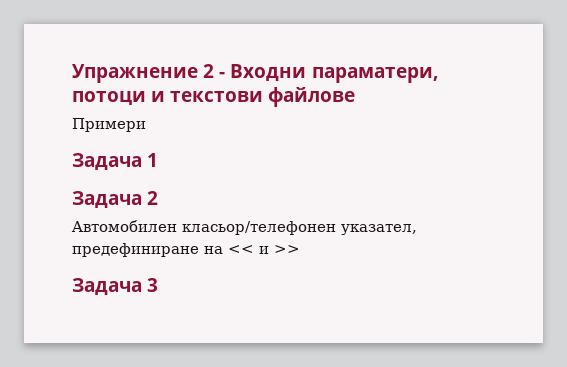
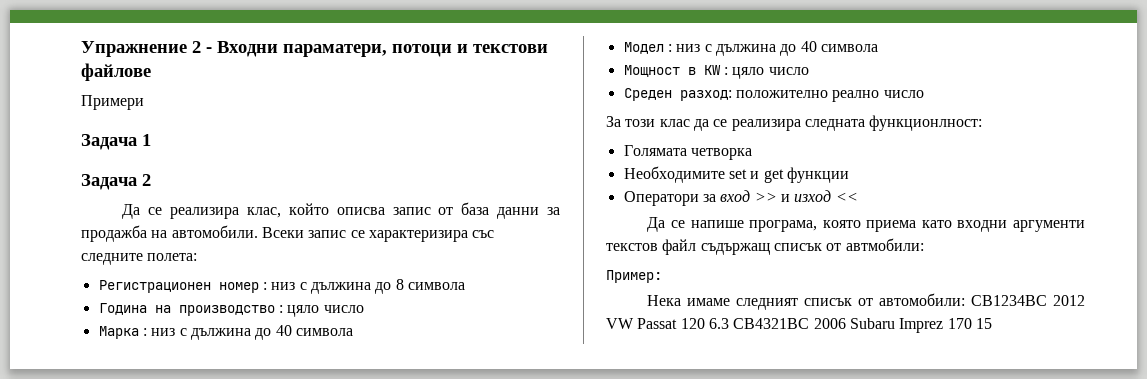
[71,220,417,235] [72,243,300,257] [72,278,159,295] Aвтомобилен класьор/телефонен указател, предефиниране на << и >> // Задача 3 -> [122,202,561,219] [81,225,495,242] [81,253,198,265] [98,279,465,294] [98,303,364,317] [98,325,353,340] [623,41,878,56] [623,65,809,79] [623,88,924,102] [606,115,983,131] [623,145,752,160] [623,166,849,183] [623,190,858,206] [647,217,1085,232] [606,238,924,255] [606,270,662,283] [647,293,1085,310] [606,318,992,333] Да се реализира клас, който описва запис от база данни за продажба на автомобили. Всеки запис се характеризира със следните полета: // Регистрационен номер : низ с дължина до 8 символа // Година на производство : цяло число // Марка : низ с дължина до 40 символа // Модел : низ с дължина до 40 символа // Мощност в KW : цяло число // Среден разход: положително реално число // За този клас да се реализира следната функционлност: // Голямата четворка // Необходимите set и get функции // Оператори за вход >> и изход << // Да се напише програма, която приема като входни аргументи текстов файл съдържащ списък от автмобили: // Пример: // Нека имаме следният списък от автомобили: CB1234BC 2012 VW Passat 120 6.3 CB4321BC 2006 Subaru Imprez 170 15

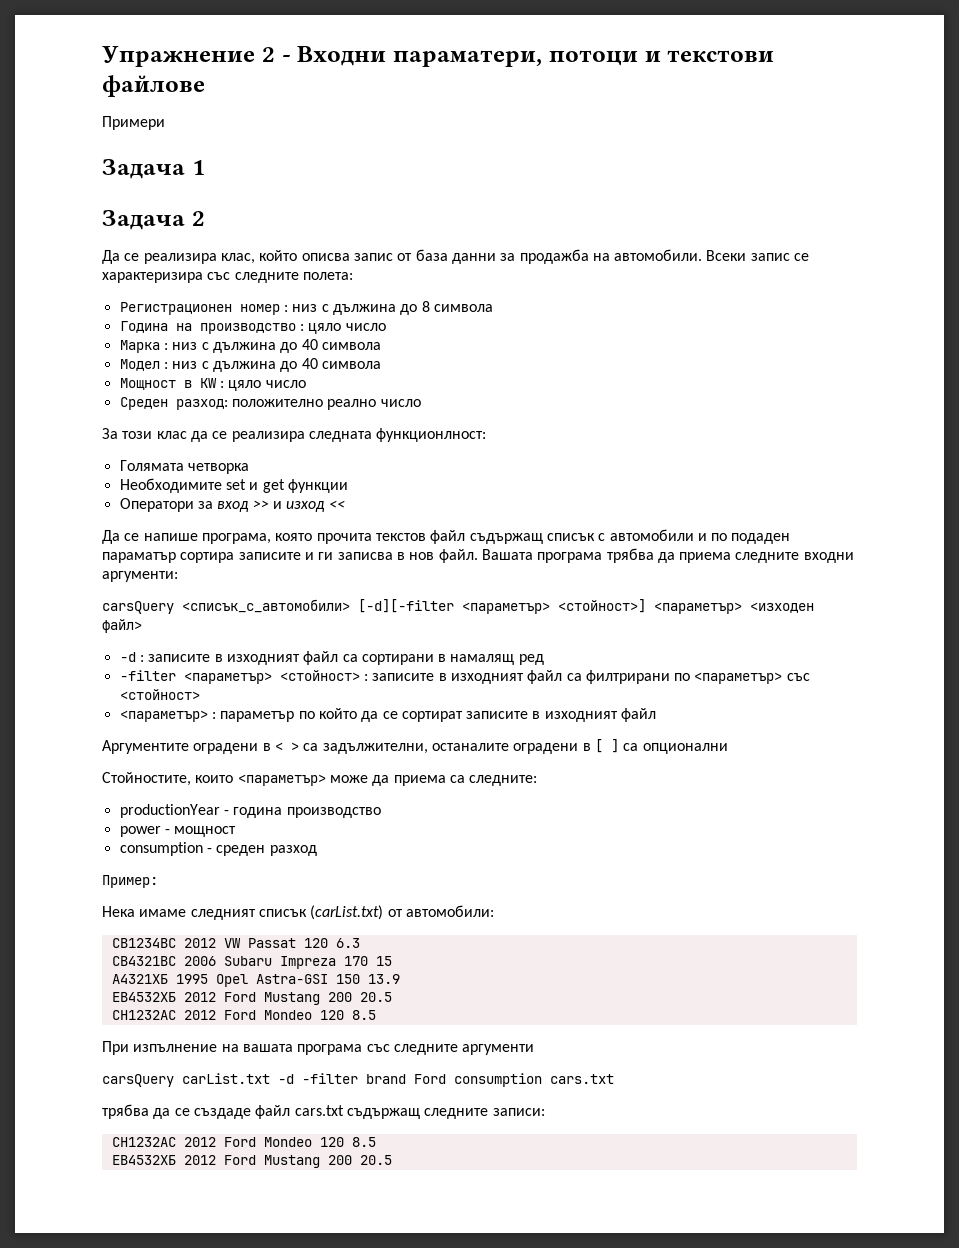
[866,220,1085,232] [606,238,924,255] приема като входни аргументи текстов файл съдържащ списък от автмобили: -> [316,529,791,544] [102,548,854,563] [102,571,178,582] [102,599,814,614] [102,619,142,633] [119,651,544,665] [119,670,810,684] [119,689,200,700] [119,708,657,722] [102,739,728,754] [102,772,538,786] [119,804,381,818] [119,826,237,837] [119,842,317,856] прочита текстов файл съдържащ списък с автомобили и по подаден параматър сортира записите и ги записва в нов файл. Вашата програма трябва да приема следните входни аргументи: // carsQuery <списък_с_автомобили> [-d][-filter <параметър> <стойност>] <параметър> <изходен файл> // -d : записите в изходният файл са сортирани в намалящ ред // -filter <параметър> <стойност> : записите в изходният файл са филтрирани по <параметър> със <стойност> // <параметър> : параметър по който да се сортират записите в изходният файл // Aргументите оградени в < > са задължителни, останалите оградени в [ ] са опционални // Стойностите, които <параметър> може да приема са следните: // productionYear - година производство // power - мощност // consumption - среден разход
(853, 302) none -> [310,905,384,920] (carList.txt)
(966, 299) none -> (494, 911) //
(729, 323) none -> (360, 943) //
[899,318,944,333] Imprez -> [279,956,336,969] Imprezа
(992, 323) none -> [111,974,400,987] [111,992,392,1005] [111,1010,376,1020] [102,1041,535,1055] [102,1073,614,1087] [102,1104,545,1119] [111,1137,376,1147] [111,1155,392,1168] // А4321ХБ 1995 Opel Astra-GSI 150 13.9 // EB4532ХБ 2012 Ford Mustang 200 20.5 // CH1232AC 2012 Ford Mondeo 120 8.5 // При изпълнение на вашата програма със следните аргументи // carsQuery carList.txt -d -filter brand Ford consumption cars.txt // трябва да се създаде файл cars.txt съдържащ следните записи: // CH1232AC 2012 Ford Mondeo 120 8.5 // EB4532ХБ 2012 Ford Mustang 200 20.5

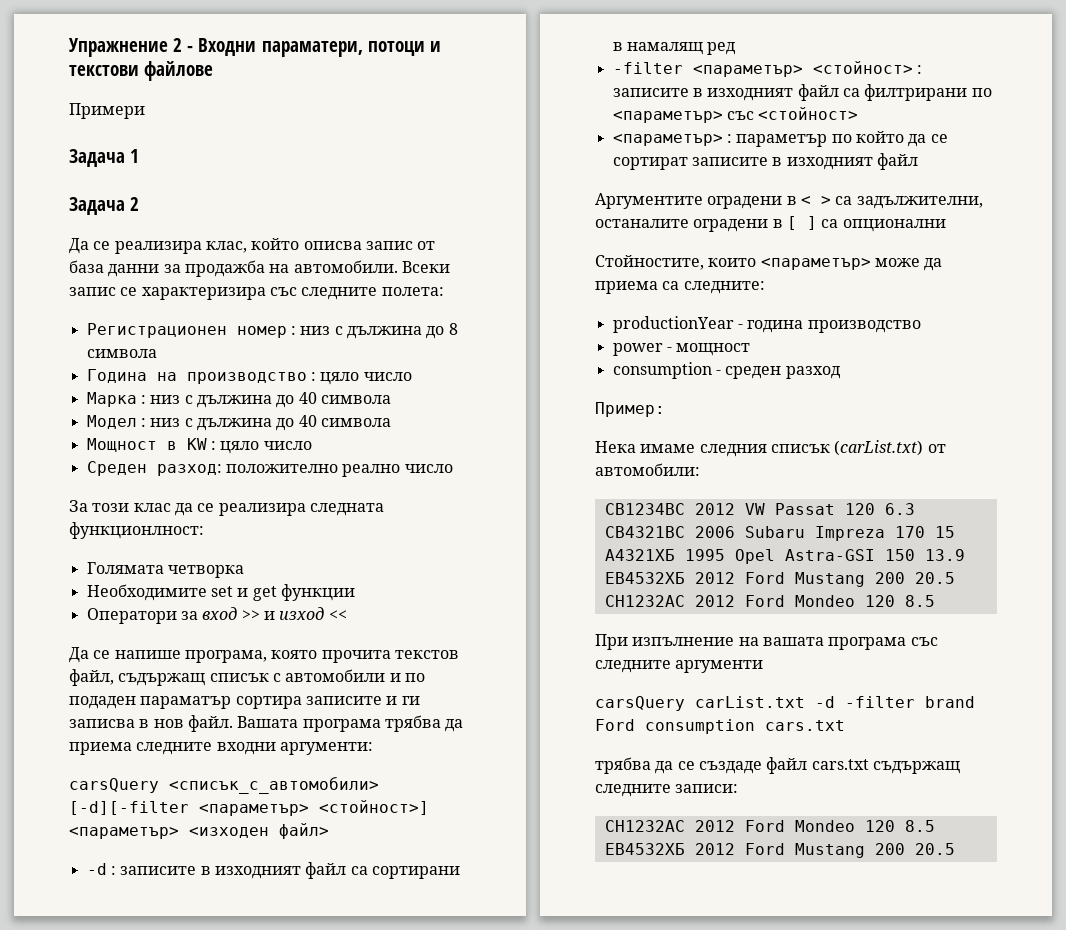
[430,530,466,544] файл -> [69,669,114,686] файл,
[190,909,256,920] следният -> [699,444,767,457] следния

